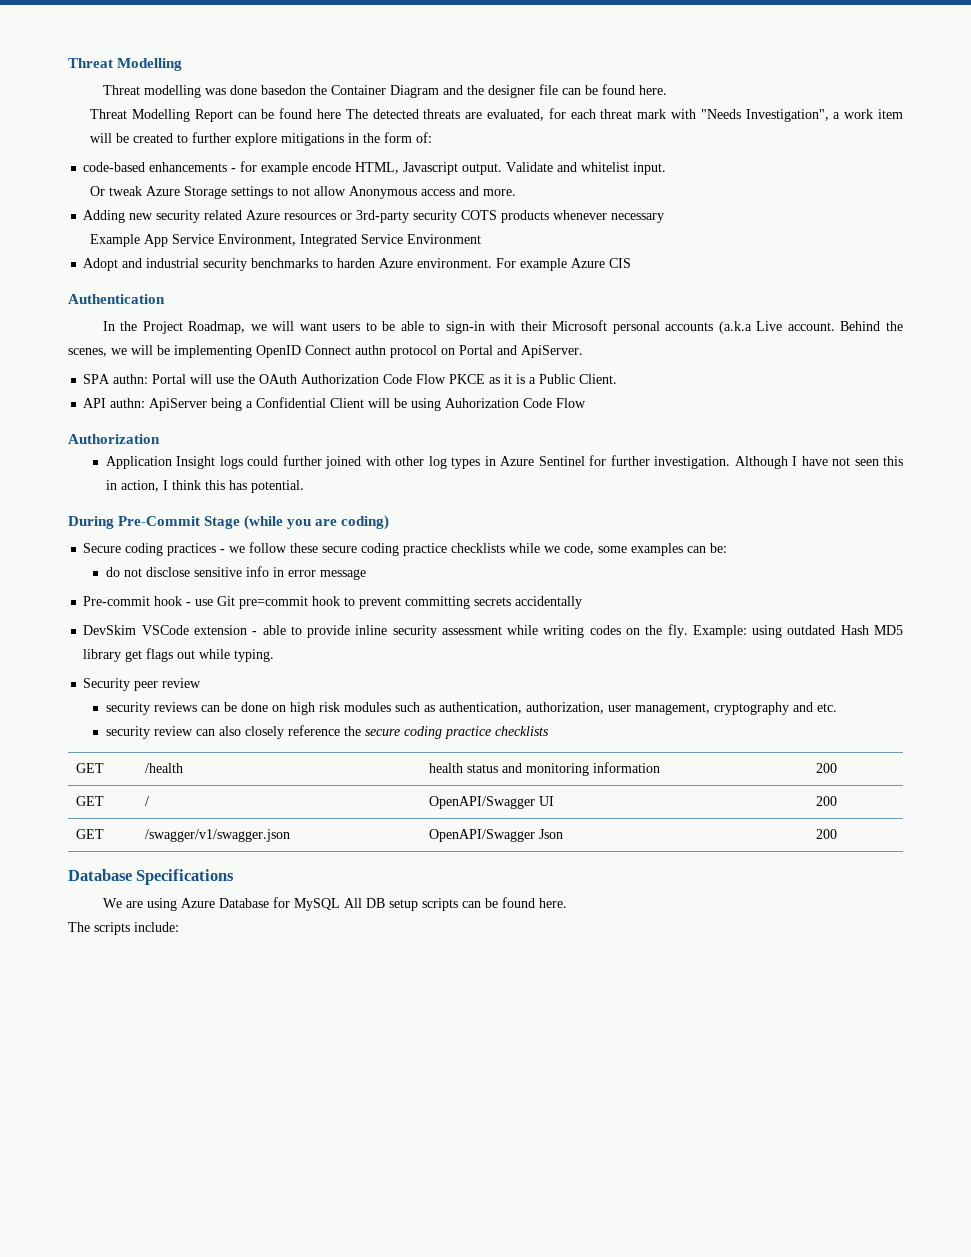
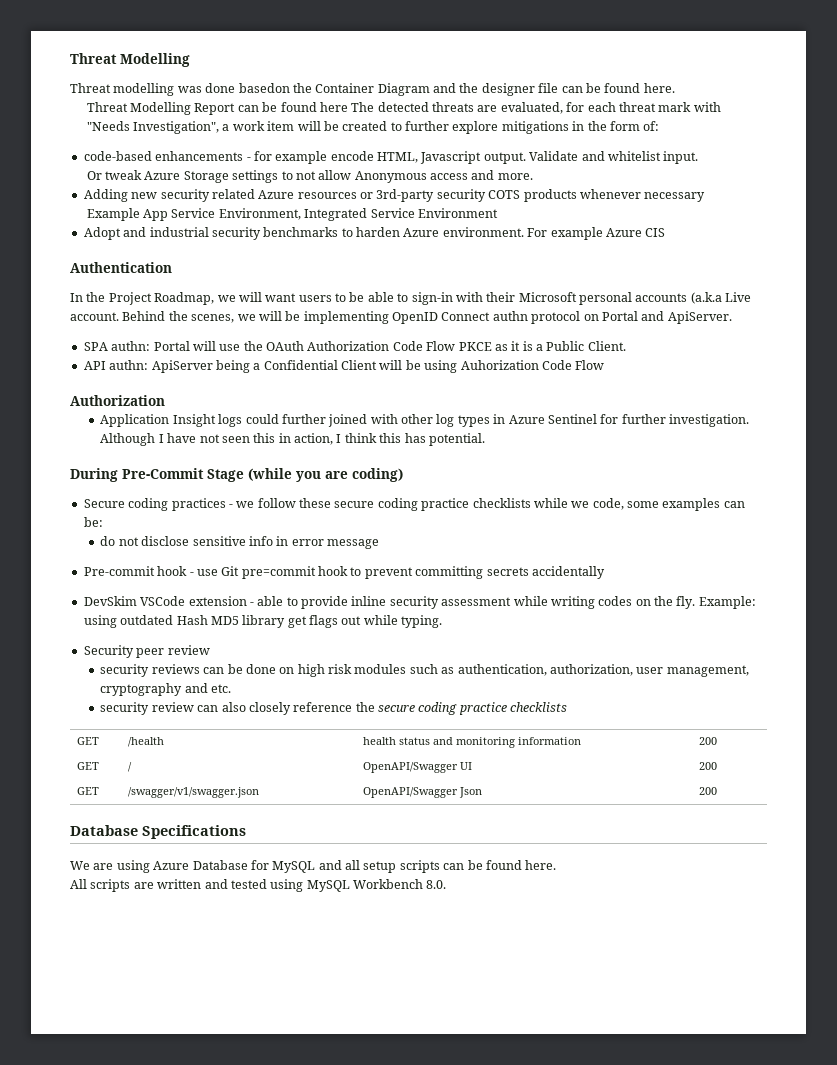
[343,898,385,908] All DB -> [318,860,360,870] and all
[68,922,179,935] The scripts include: -> [70,879,447,892] All scripts are written and tested using MySQL Workbench 8.0.

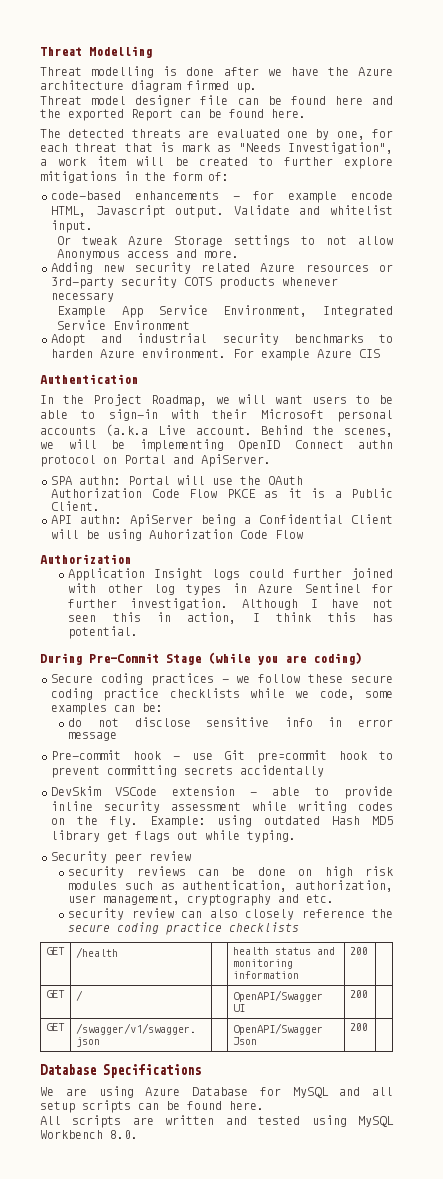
[177,83,479,96] was done basedon the Container Diagram and the -> [163,66,393,76] [40,80,257,93] [40,96,127,105] is done after we have the Azure architecture diagram firmed up. // Threat model
[643,83,675,93] [86,102,192,115] here. // Threat Modelling -> [334,96,393,105] [40,109,124,121] here and the exported
[319,102,348,112] here -> [271,109,306,118] here. //
[500,102,721,114] evaluated, for each threat mark with -> [216,129,393,140] [40,142,232,152] evaluated one by one, for each threat that is mark as

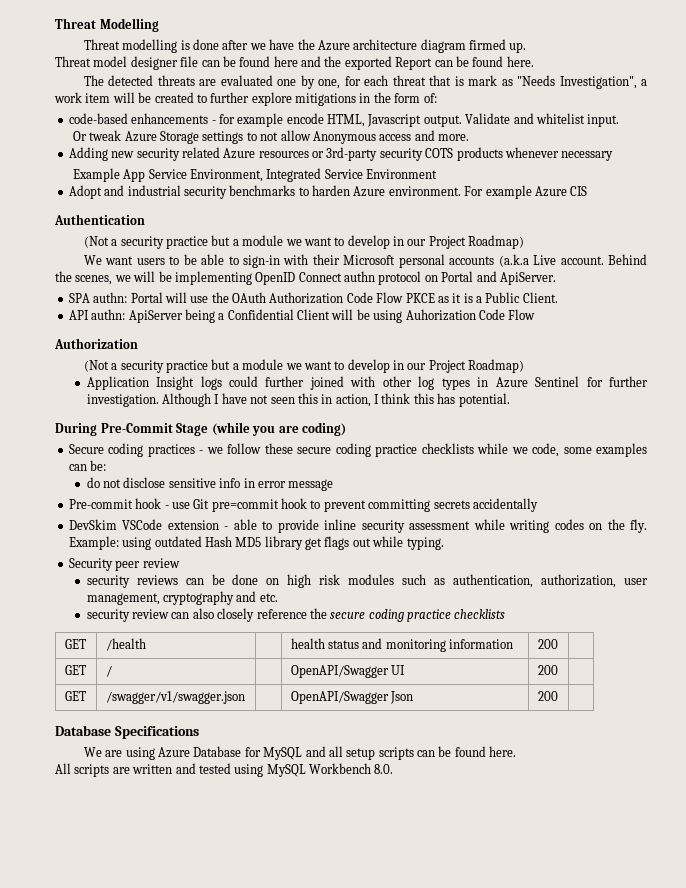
[40,394,267,407] In the Project Roadmap, we will -> [83,235,525,249] [83,255,102,265] (Not a security practice but a module we want to develop in our Project Roadmap) // We
(131, 559) none -> [83,359,525,373] // (Not a security practice but a module we want to develop in our Project Roadmap)

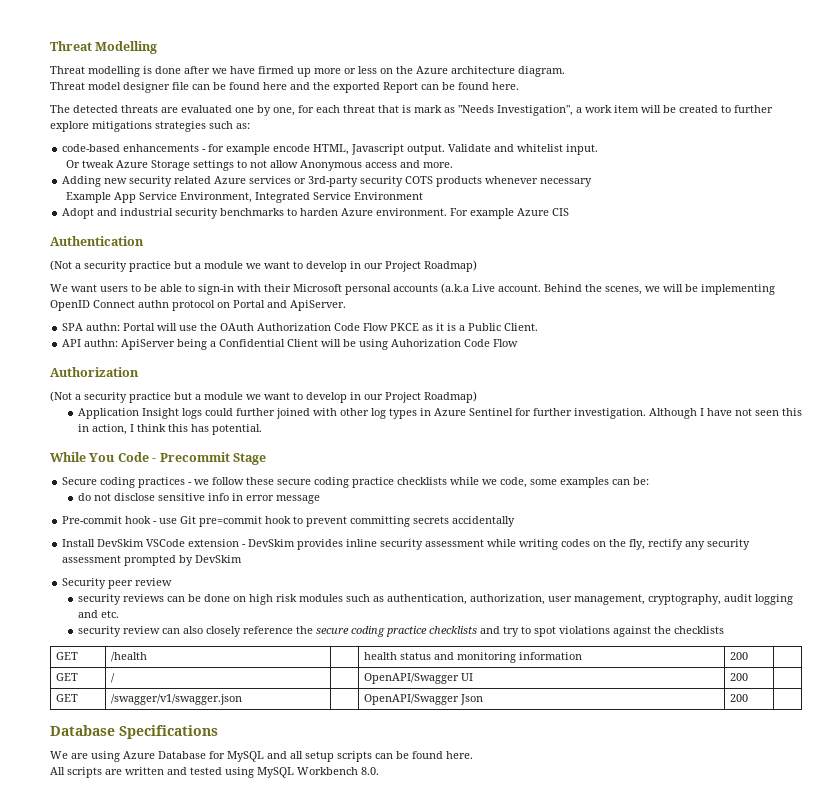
[297,39,527,53] the Azure architecture diagram firmed up. -> [258,66,565,77] firmed up more or less on the Azure architecture diagram.
[359,92,437,103] in the form of: -> [155,121,250,132] strategies such as:
[258,151,309,158] resources -> [249,176,292,184] services
[55,422,347,436] During Pre-Commit Stage (while you are coding) -> [50,452,266,465] While You Code - Precommit Stage
(538, 505) none -> [62,539,96,547] Install
[233,519,319,533] able to provide -> [248,539,344,550] DevSkim provides
[630,519,648,533] [68,536,444,550] fly. Example: using outdated Hash MD5 library get flags out while typing. -> [629,539,751,550] [62,555,243,566] fly, rectify any security assessment prompted by DevSkim
[163,591,235,605] cryptography -> [647,594,793,605] cryptography, audit logging
(506, 614) none -> [479,626,724,637] and try to spot violations against the checklists

